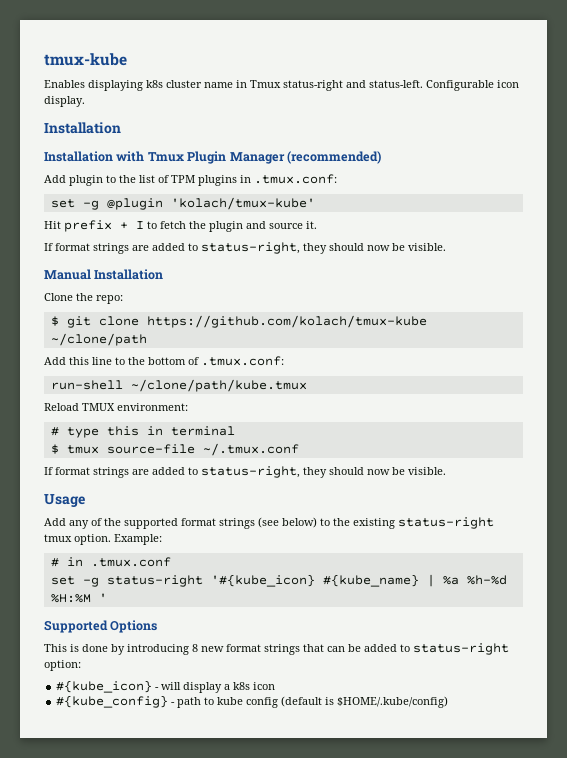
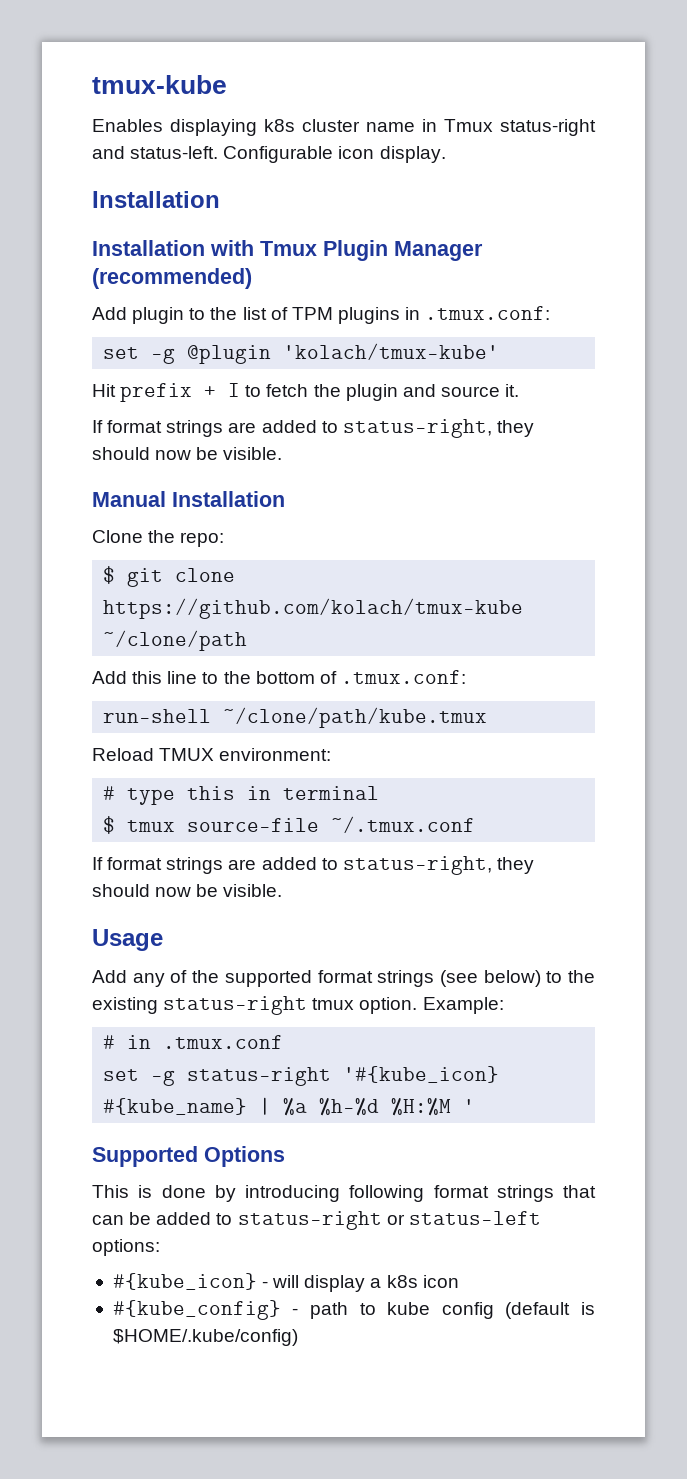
[192,644,224,652] 8 new -> [349,1185,425,1202] following
[44,660,81,671] option: -> [386,1211,541,1225] [92,1239,160,1256] or status-left options:

